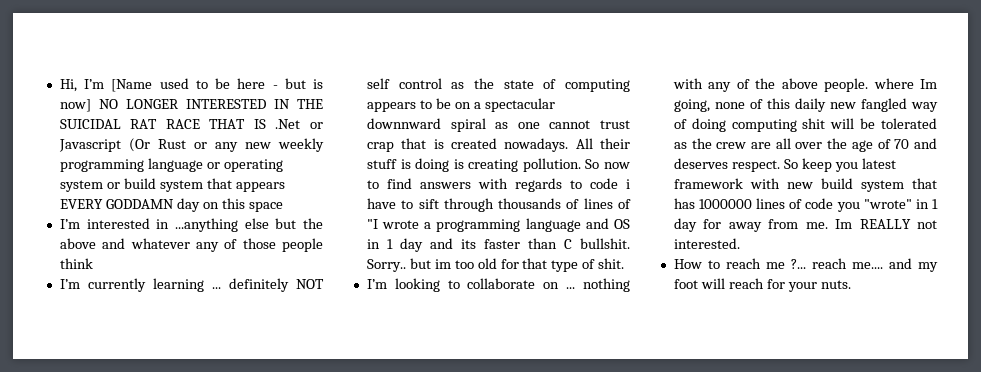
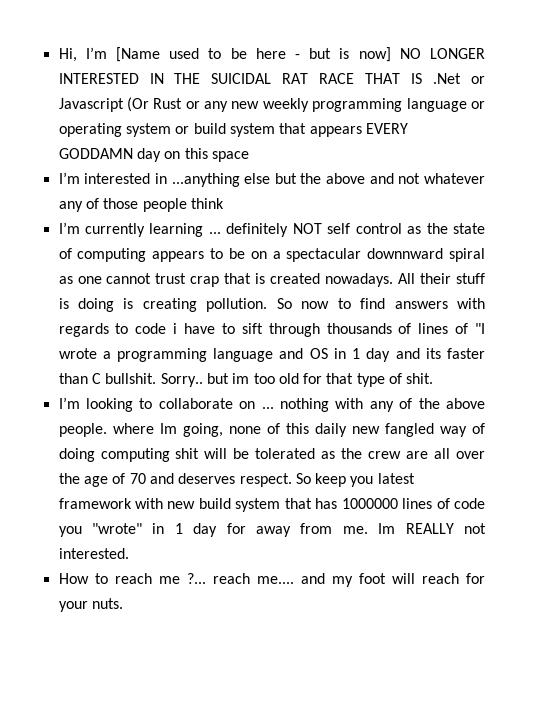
(126, 243) none -> [398,173,421,184] not

